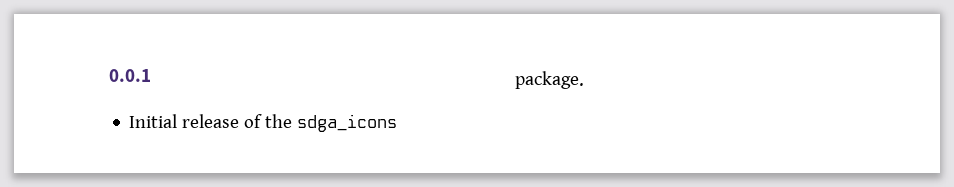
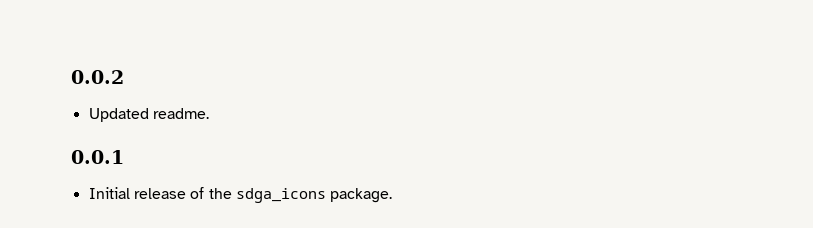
(109, 75) none -> [71,70,124,84] [88,108,209,122] 0.0.2 // Updated readme. //

